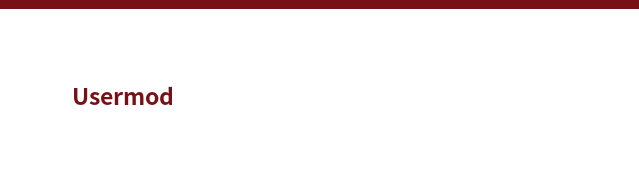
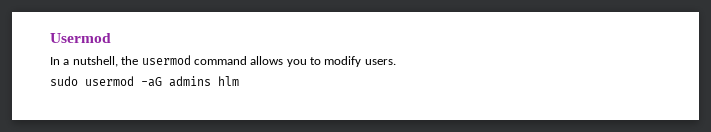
(174, 95) none -> [50,55,396,67] [50,76,239,87] // In a nutshell, the usermod command allows you to modify users. // sudo usermod -aG admins hlm

